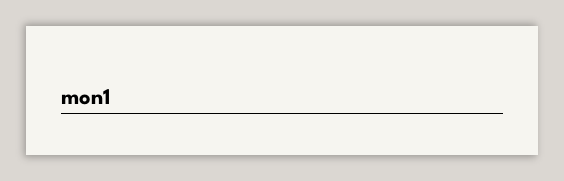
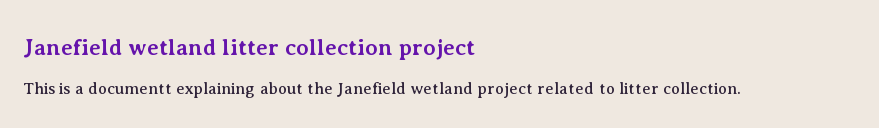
[61,89,110,105] mon1 -> [23,39,476,60] [23,82,742,98] Janefield wetland litter collection project // This is a documentt explaining about the Janefield wetland project related to litter collection.

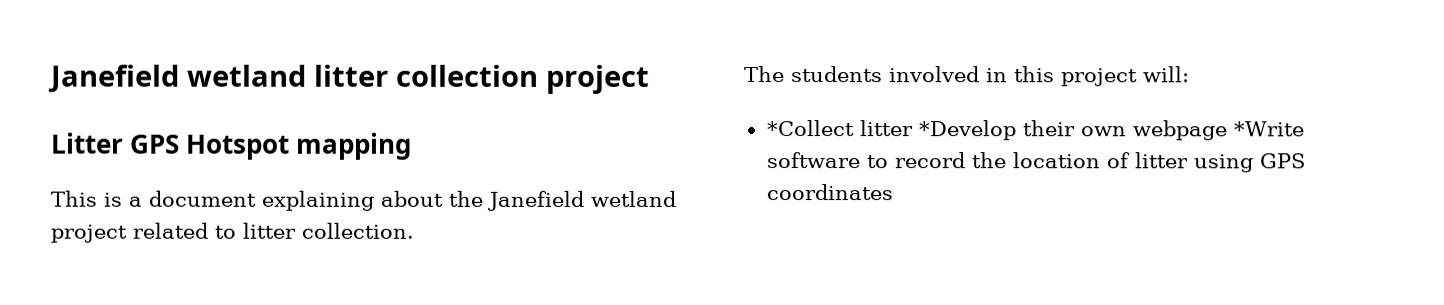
(476, 49) none -> [50,132,413,160] // Litter GPS Hotspot mapping
[87,82,172,94] documentt -> [148,190,256,207] document
(742, 88) none -> [744,66,1190,87] [766,120,1305,141] [765,152,1305,173] [765,184,893,201] // The students involved in this project will: // *Collect litter *Develop their own webpage *Write software to record the location of litter using GPS coordinates

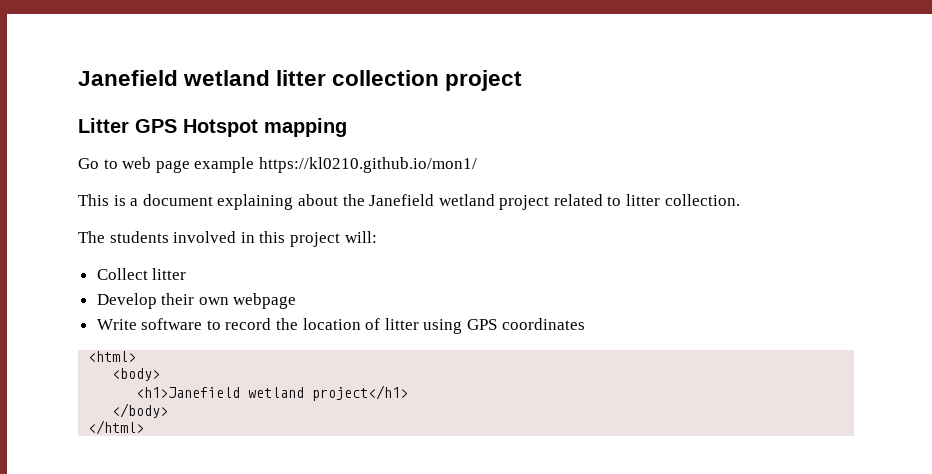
(413, 146) none -> [78,157,477,173] // Go to web page example https://kl0210.github.io/mon1/
[766,120,1017,141] *Collect litter *Develop -> [96,268,187,280] [96,293,157,309] Collect litter // Develop
[1233,121,1305,137] *Write -> [96,319,137,330] // Write
(893, 192) none -> [88,351,137,362] [112,368,161,381] [136,385,409,401] [112,403,169,418] [88,420,145,435] // <html> // <body> // <h1>Janefield wetland project</h1> // </body> // </html>

